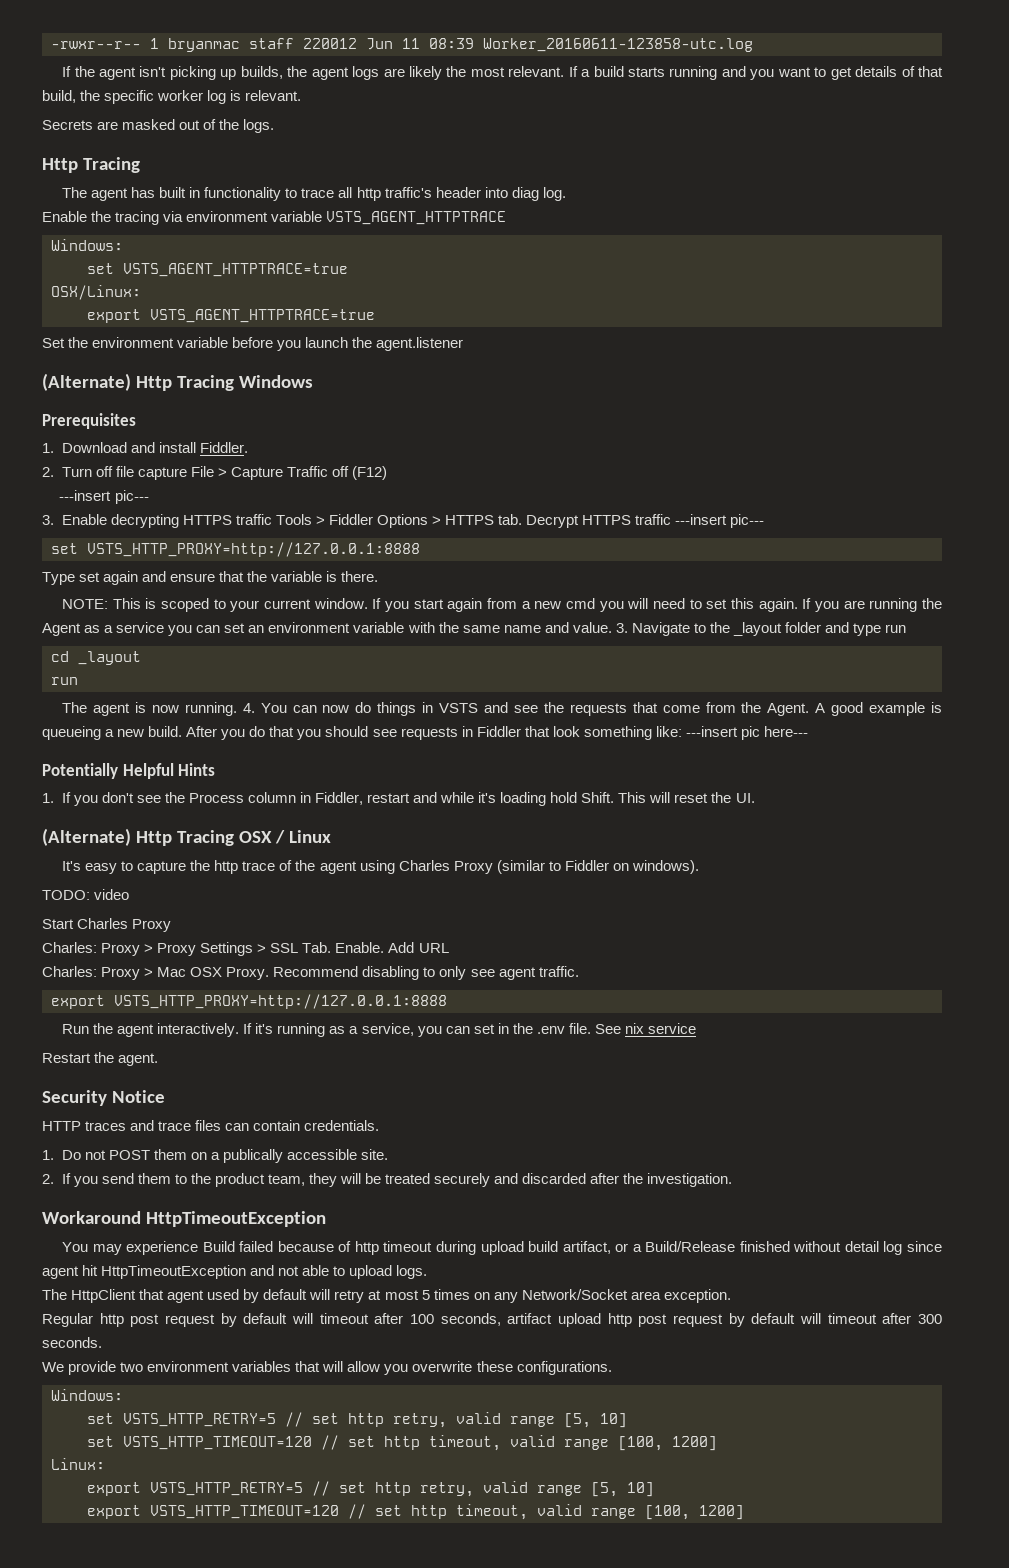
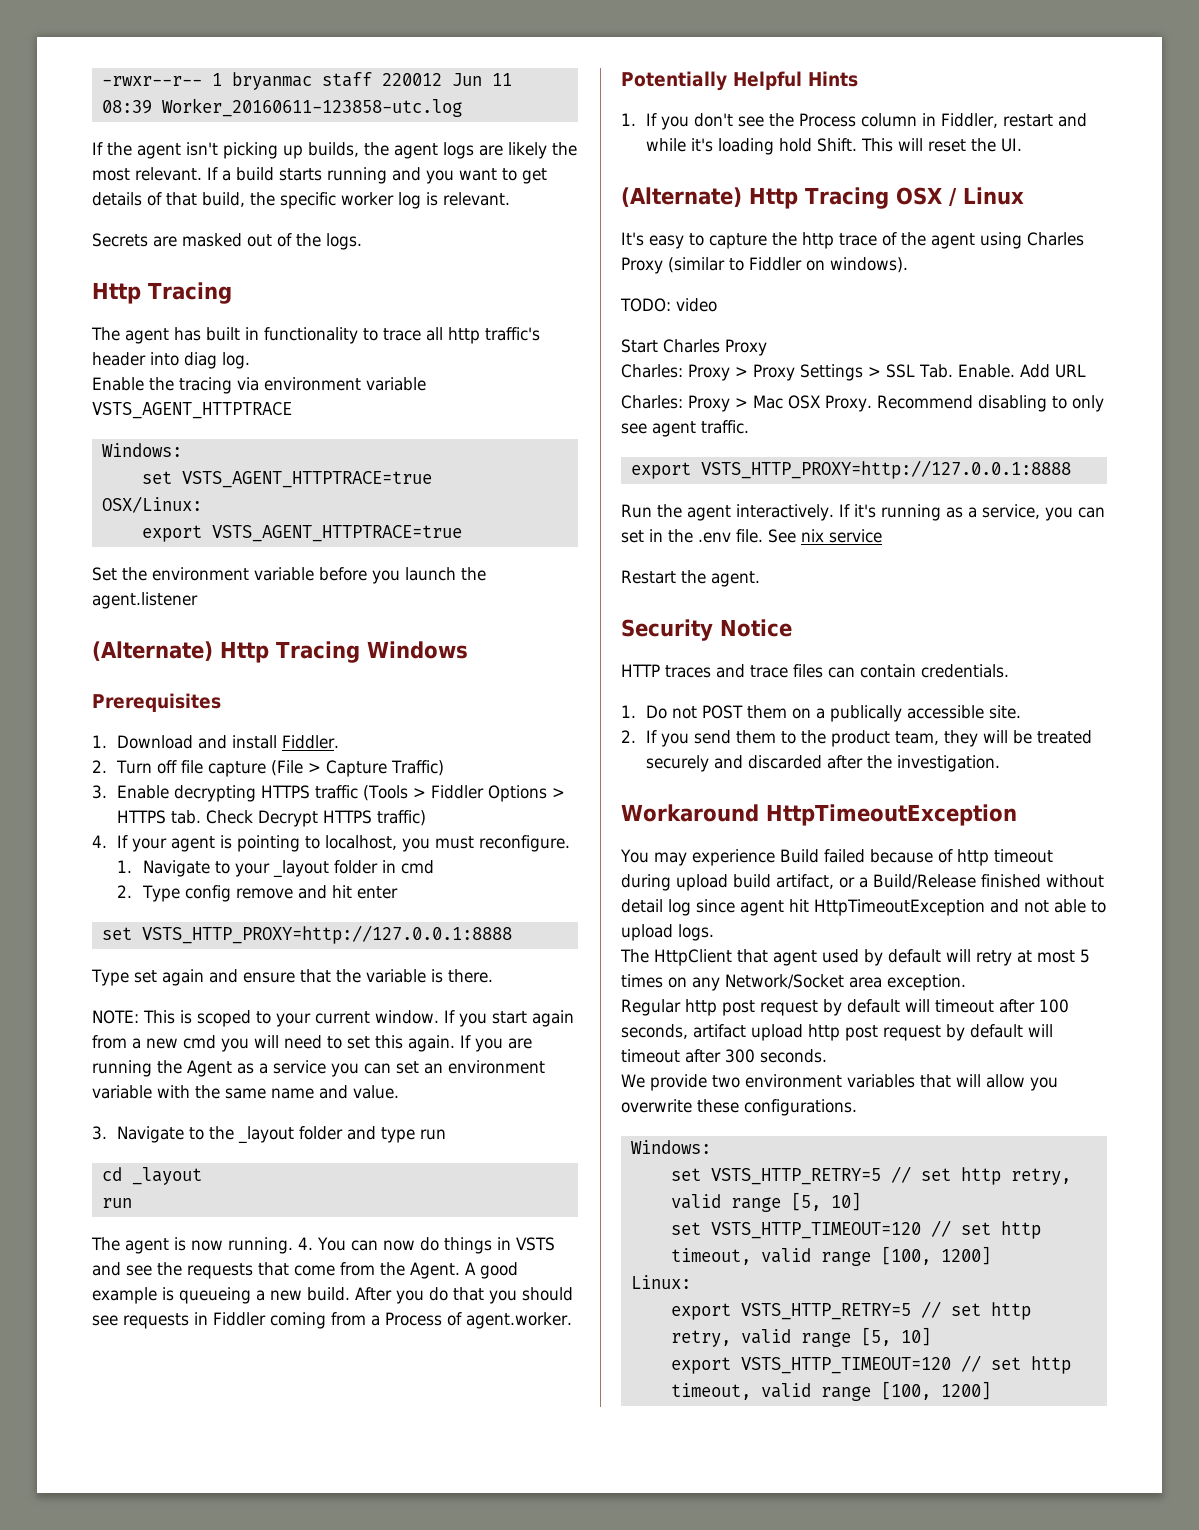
[190,466,214,477] File -> [271,760,304,776] (File
[286,466,387,480] [59,490,149,504] Traffic off (F12) // ---insert pic--- -> [391,760,445,776] Traffic)
[275,514,312,525] Tools -> [363,785,409,801] (Tools
(523, 519) none -> [206,810,254,824] Check
[635,514,765,528] traffic ---insert pic--- -> [377,810,427,826] [92,835,571,852] [117,860,434,878] [117,885,398,902] traffic) // 4. If your agent is pointing to localhost, you must reconfigure. // 1. Navigate to your _layout folder in cmd // 2. Type config remove and hit enter
(612, 627) none -> (399, 1092) //
[524,726,808,740] that look something like: ---insert pic here--- -> [269,1312,572,1329] coming from a Process of agent.worker.

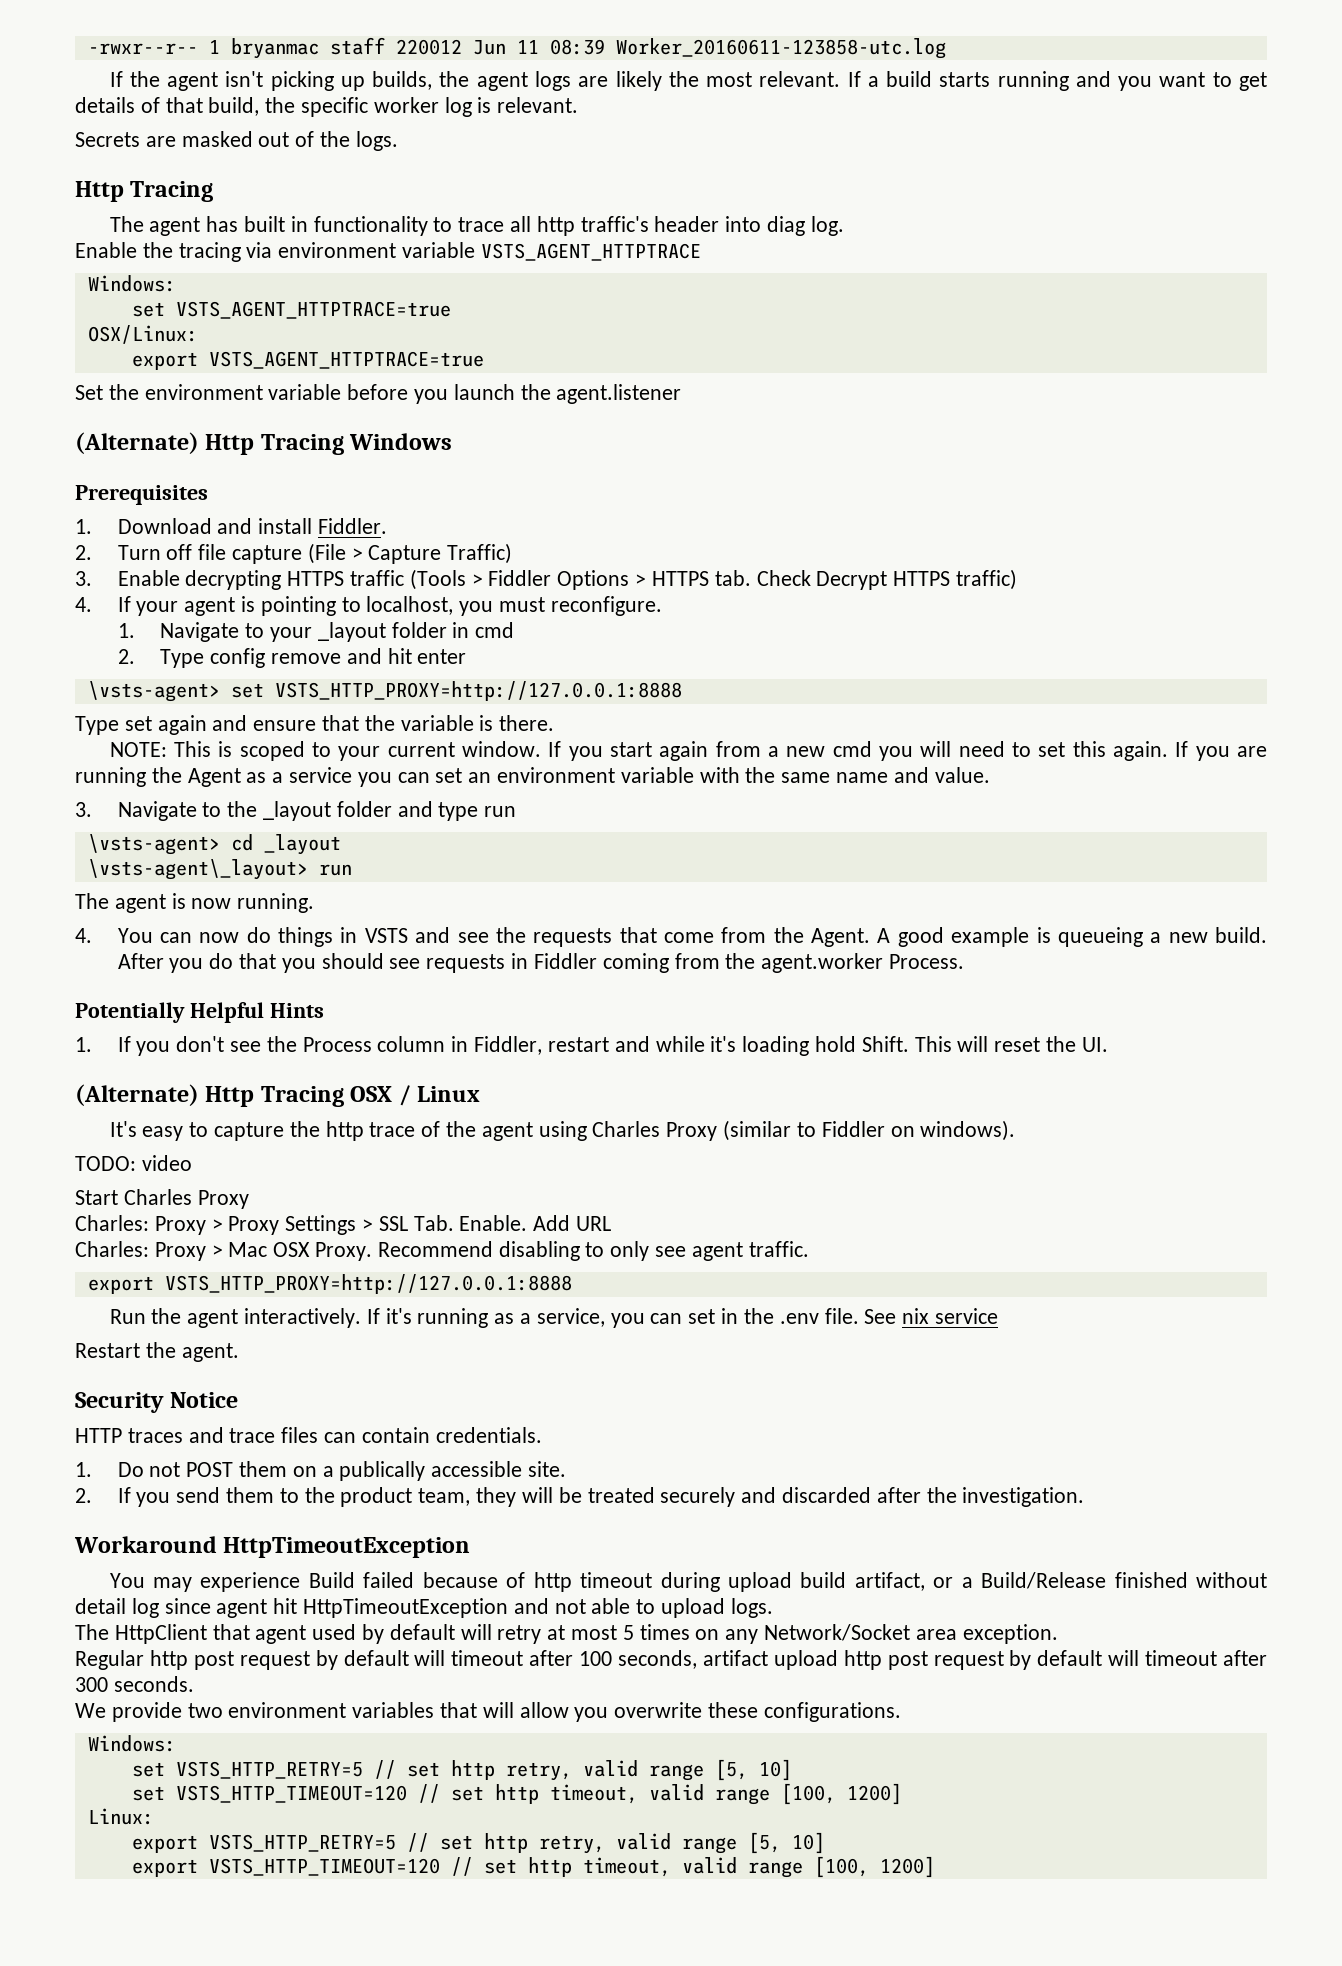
(398, 892) none -> [87,681,220,702] \vsts-agent>
(447, 1134) none -> [87,834,220,855] \vsts-agent>
(202, 1176) none -> [87,859,308,880] \vsts-agent\_layout>
(293, 1245) none -> (315, 903) //
[370,1312,572,1329] a Process of agent.worker. -> [725,953,964,973] the agent.worker Process.

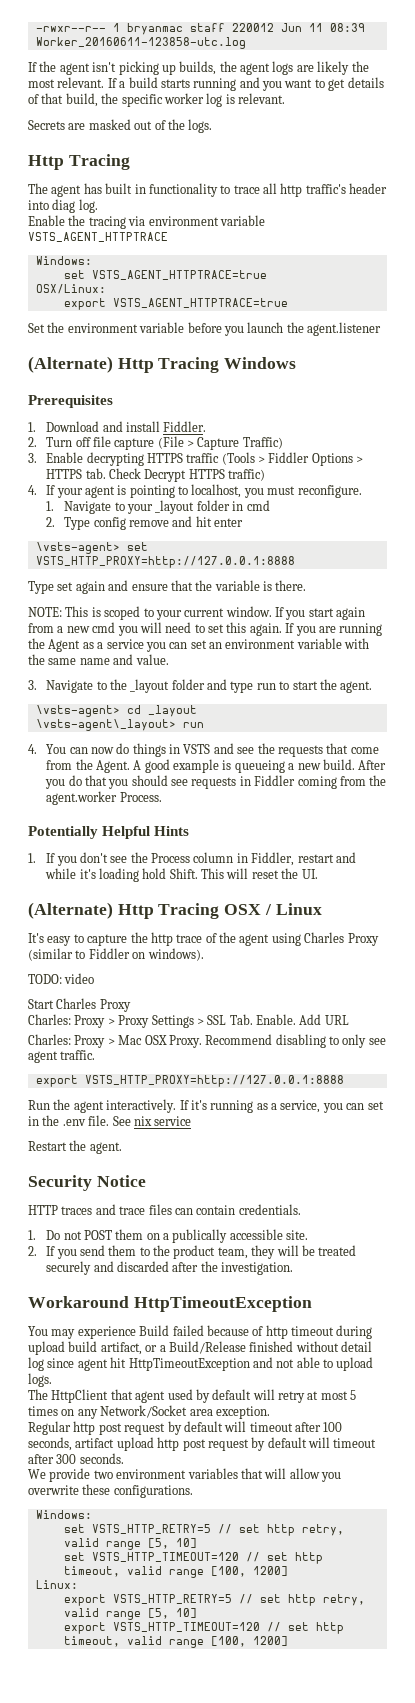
(517, 811) none -> [279,679,373,693] to start the agent.
[75,893,315,913] // The agent is now running. -> (204, 725) none

